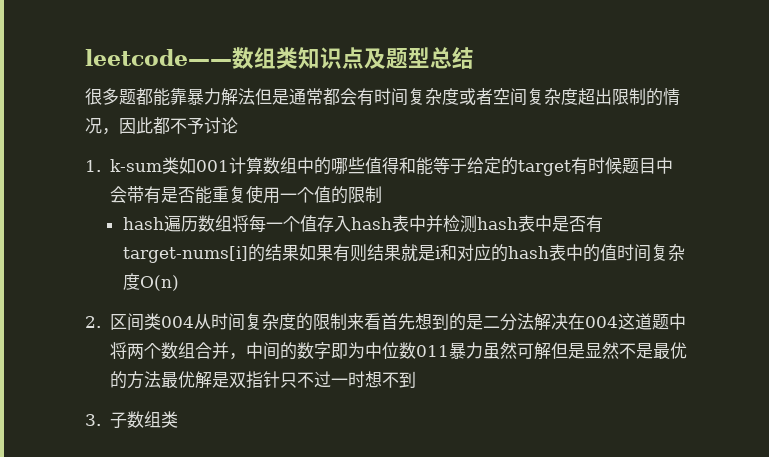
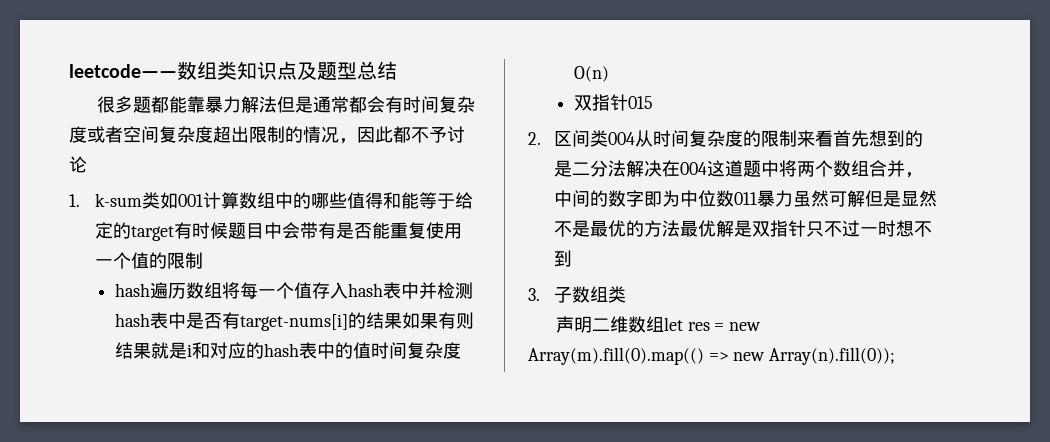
(179, 283) none -> [573,94,653,111] // 双指针015
(178, 419) none -> [555,316,762,333] [528,347,896,365] // 声明二维数组let res = new Array(m).fill(0).map(() => new Array(n).fill(0));

